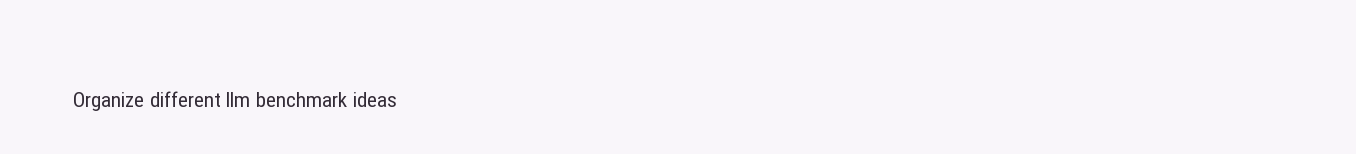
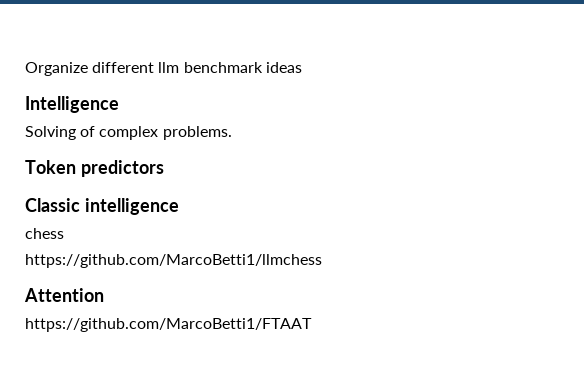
(397, 99) none -> [25,96,119,113] [25,126,232,140] [25,160,164,177] [25,198,179,215] [25,228,64,239] [25,254,322,268] [24,288,104,302] [25,318,312,332] // Intelligence // Solving of complex problems. // Token predictors // Classic intelligence // chess // https://github.com/MarcoBetti1/llmchess // Attention // https://github.com/MarcoBetti1/FTAAT

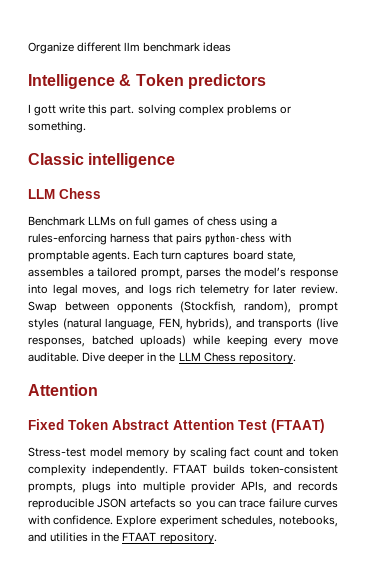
[25,126,232,140] [25,160,164,177] [25,198,179,215] [25,228,64,239] [25,254,322,268] [24,288,104,302] [25,318,312,332] // Solving of complex problems. // Token predictors // Classic intelligence // chess // https://github.com/MarcoBetti1/llmchess // Attention // https://github.com/MarcoBetti1/FTAAT -> [119,74,266,89] [28,104,291,116] [28,121,86,133] [28,153,176,168] [28,188,101,199] [28,216,277,228] [28,232,291,245] [28,250,296,262] [28,267,338,279] [28,284,338,296] [28,301,338,313] [28,318,338,330] [28,335,338,347] [28,352,296,364] [28,384,98,396] [28,419,325,433] [28,447,338,459] [28,464,338,476] [28,481,338,493] [28,498,338,510] [28,515,338,527] [28,532,217,544] & Token predictors // I gott write this part. solving complex problems or something. // Classic intelligence // LLM Chess // Benchmark LLMs on full games of chess using a rules-enforcing harness that pairs python-chess with promptable agents. Each turn captures board state, assembles a tailored prompt, parses the model’s response into legal moves, and logs rich telemetry for later review. Swap between opponents (Stockfish, random), prompt styles (natural language, FEN, hybrids), and transports (live responses, batched uploads) while keeping every move auditable. Dive deeper in the LLM Chess repository. // Attention // Fixed Token Abstract Attention Test (FTAAT) // Stress-test model memory by scaling fact count and token complexity independently. FTAAT builds token-consistent prompts, plugs into multiple provider APIs, and records reproducible JSON artefacts so you can trace failure curves with confidence. Explore experiment schedules, notebooks, and utilities in the FTAAT repository.

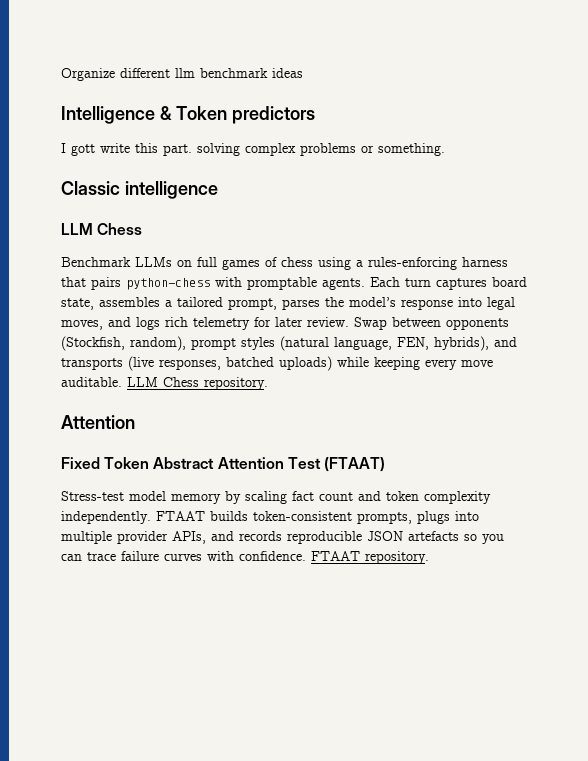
[82,352,176,364] Dive deeper in the -> (122, 382) none
[116,515,338,527] [28,532,120,542] Explore experiment schedules, notebooks, and utilities in the -> (306, 556) none

